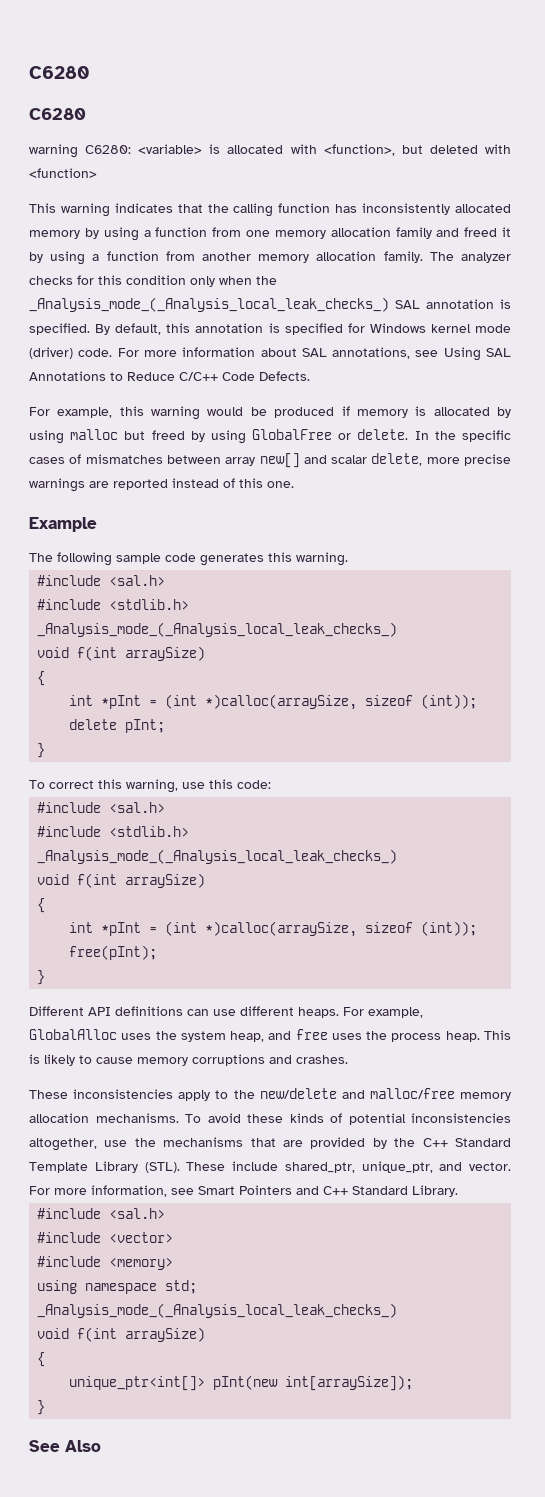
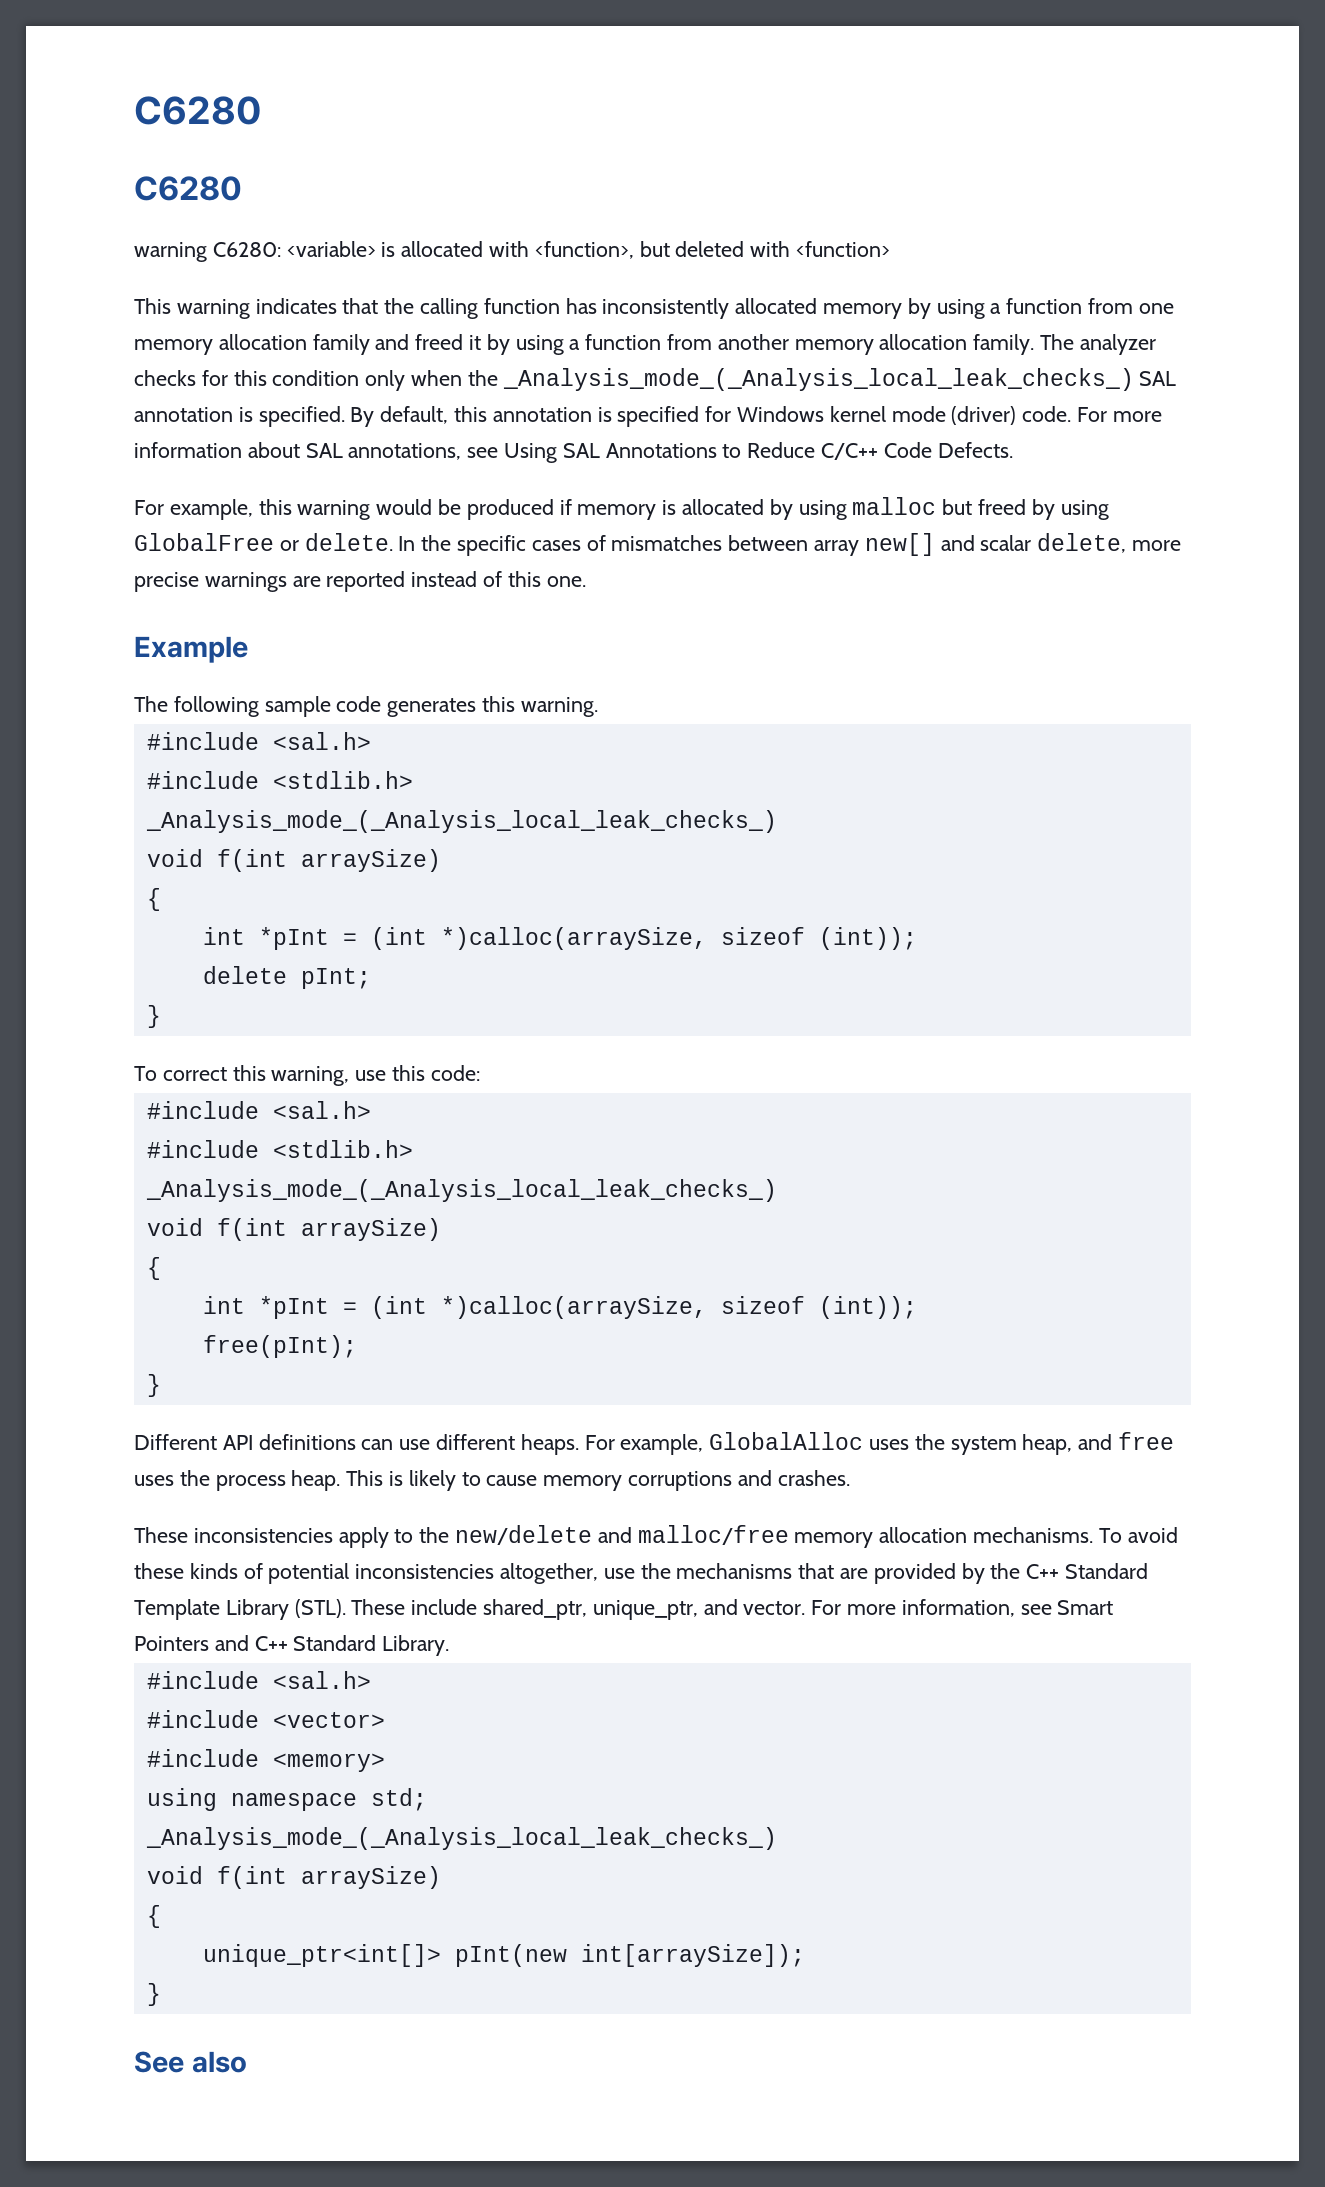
[65,1440,101,1452] Also -> [191,2051,247,2073] also

